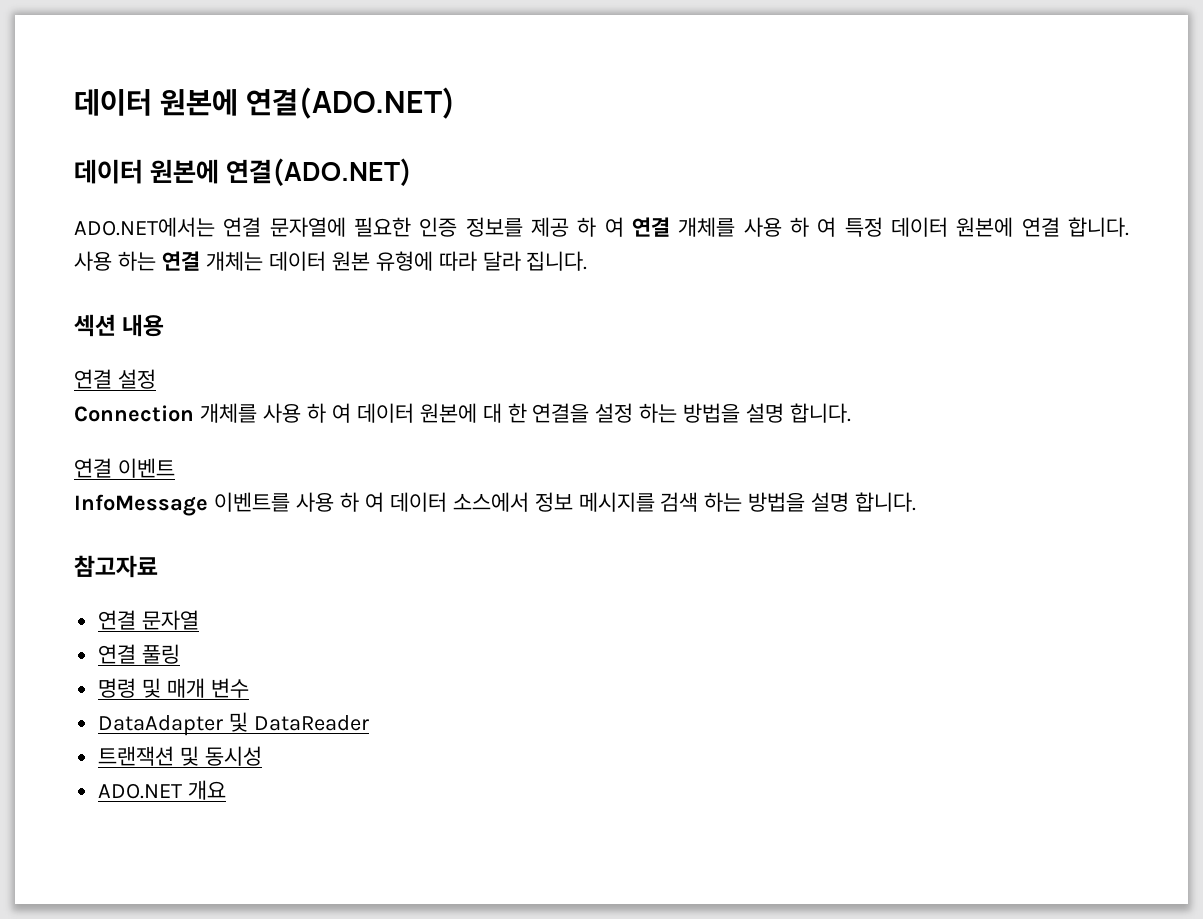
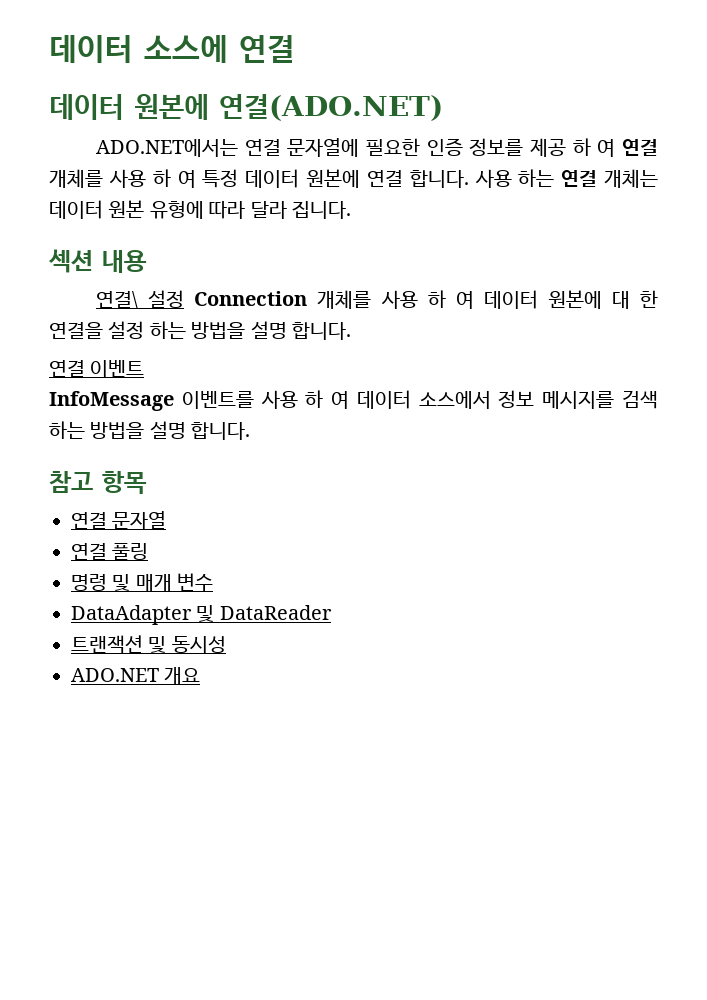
[74,87,457,119] 데이터 원본에 연결(ADO.NET) -> [49,35,295,63] 데이터 소스에 연결
[74,369,156,389] 연결 설정 // -> [96,290,185,309] 연결\ 설정
[74,555,158,578] 참고자료 -> [49,471,147,494] 참고 항목

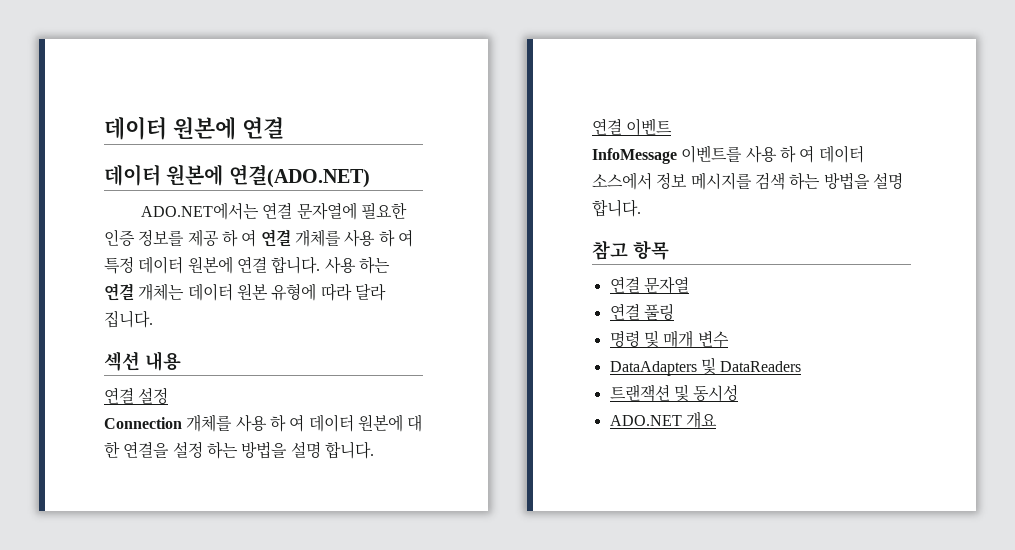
[49,35,228,63] 데이터 소스에 -> [104,116,236,140] 데이터 원본에
[96,290,185,309] 연결\ 설정 -> [104,387,169,404] 연결 설정 //
[71,605,332,625] DataAdapter 및 DataReader -> [609,357,802,376] DataAdapters 및 DataReaders

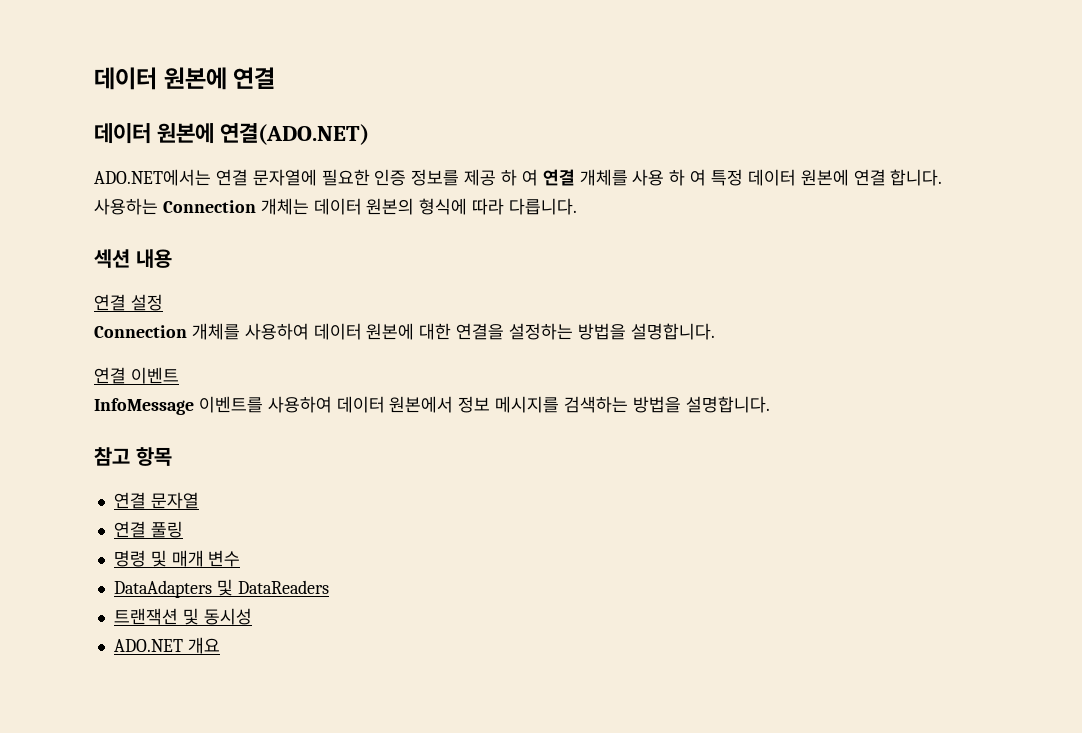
[324,256,390,274] [104,283,386,301] [104,310,153,328] 사용 하는 연결 개체는 데이터 원본 유형에 따라 달라 집니다. -> [94,198,578,215] 사용하는 Connection 개체는 데이터 원본의 형식에 따라 다릅니다.
[235,414,423,432] [104,441,374,459] [592,118,673,136] [592,145,864,164] [592,172,903,190] [592,199,641,217] 사용 하 여 데이터 원본에 대 한 연결을 설정 하는 방법을 설명 합니다. // 연결 이벤트 // InfoMessage 이벤트를 사용 하 여 데이터 소스에서 정보 메시지를 검색 하는 방법을 설명 합니다. -> [244,323,715,340] [94,367,179,384] [94,396,770,415] 사용하여 데이터 원본에 대한 연결을 설정하는 방법을 설명합니다. // 연결 이벤트 // InfoMessage 이벤트를 사용하여 데이터 원본에서 정보 메시지를 검색하는 방법을 설명합니다.

